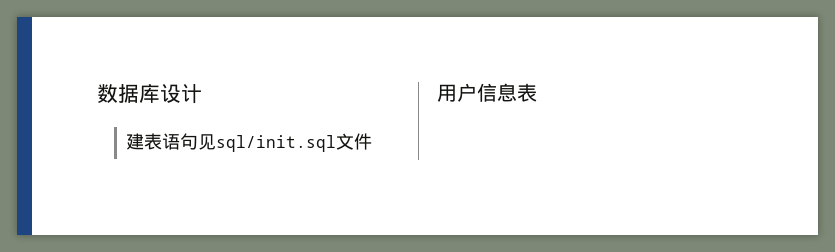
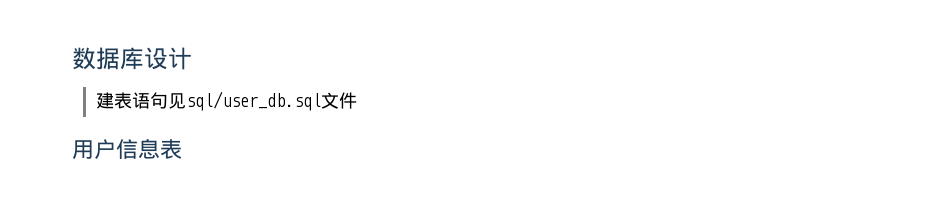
[216,135,337,152] sql/init.sql -> [185,91,321,111] sql/user_db.sql

